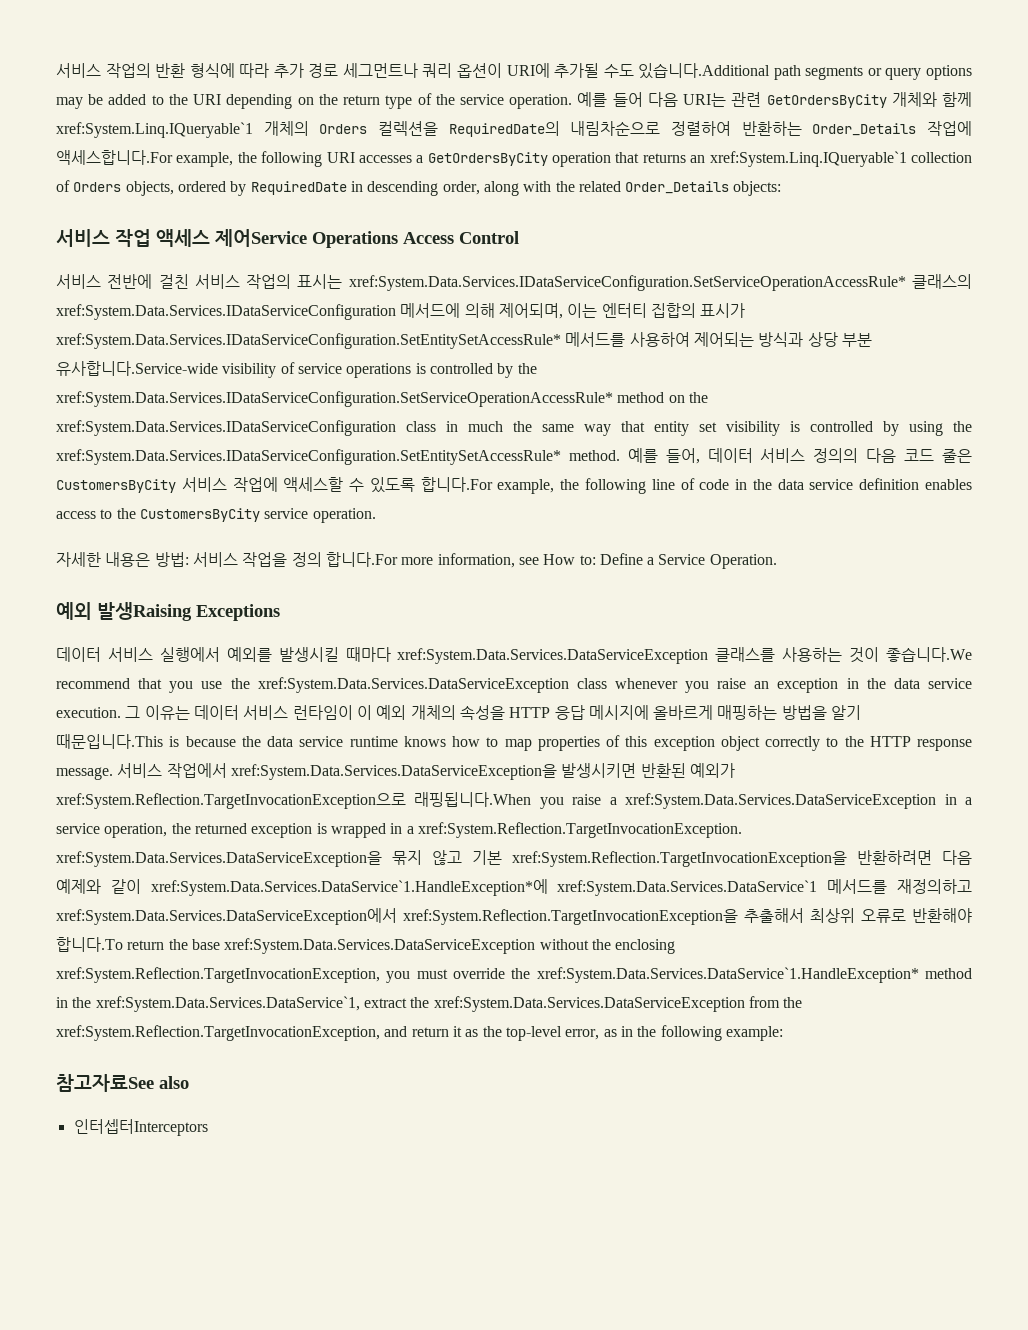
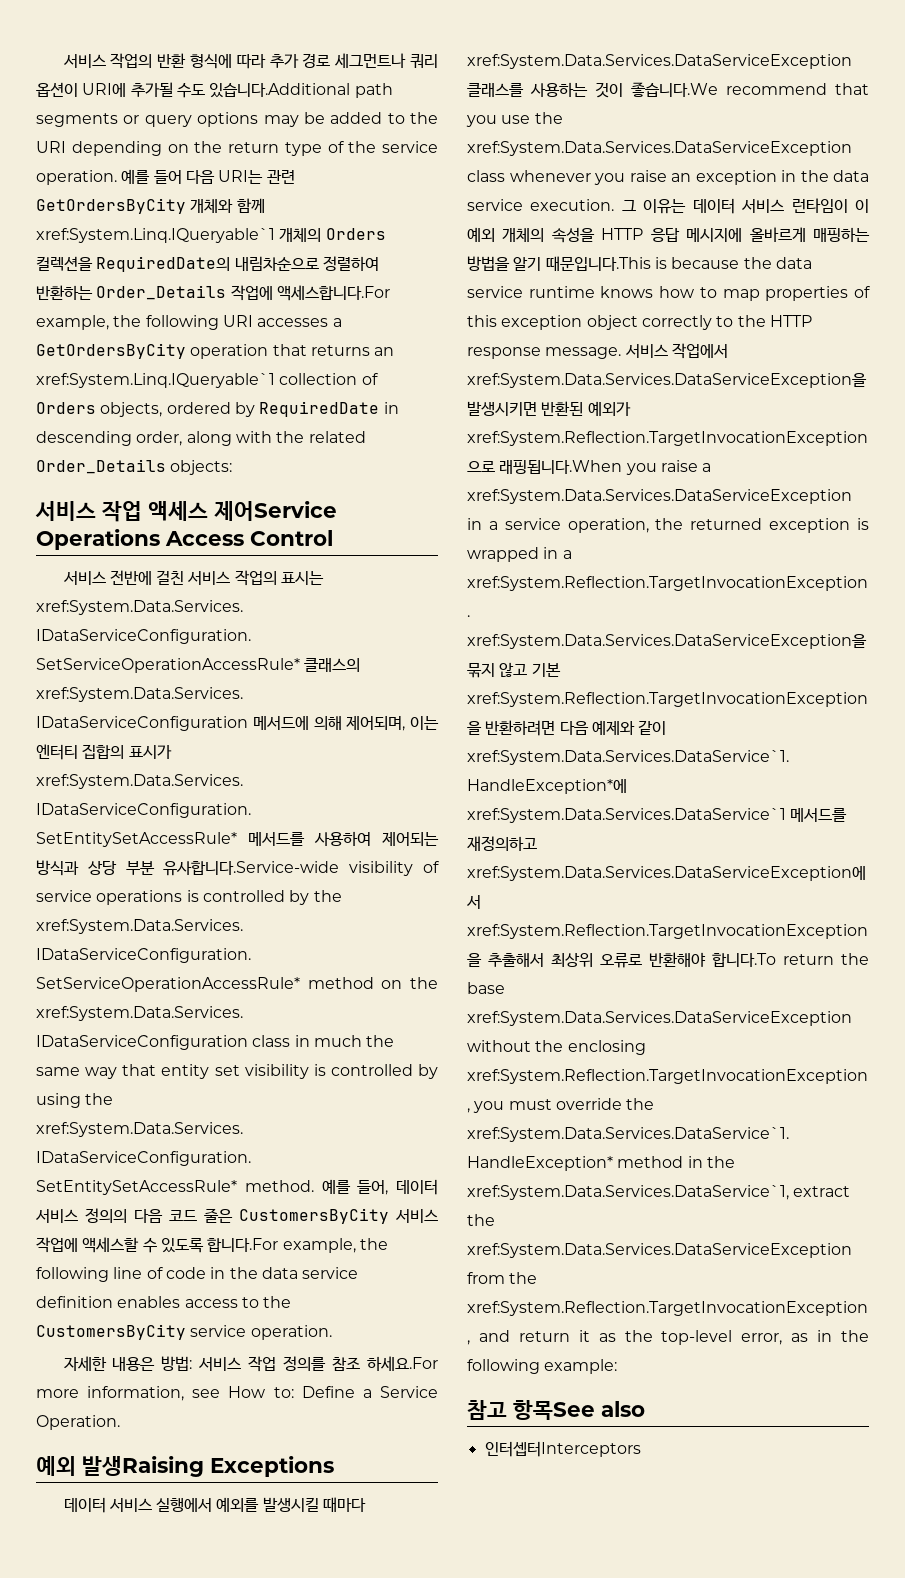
[242,552,398,567] 작업을 정의 합니다.For -> [248,1356,438,1372] 작업 정의를 참조 하세요.For
[56,1074,154,1092] 참고자료See -> [467,1400,595,1420] 참고 항목See

